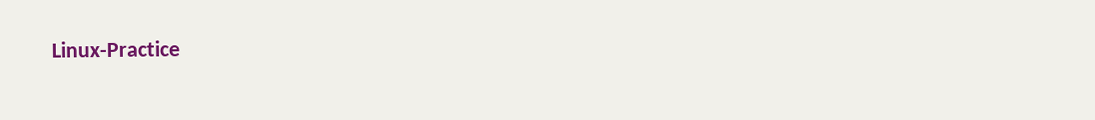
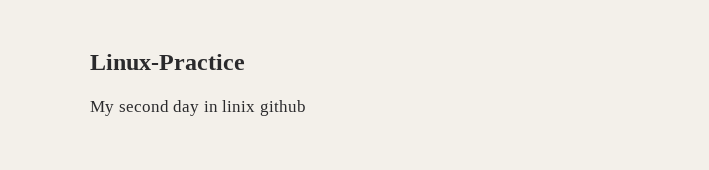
(180, 49) none -> [90,100,306,116] // My second day in linix github

